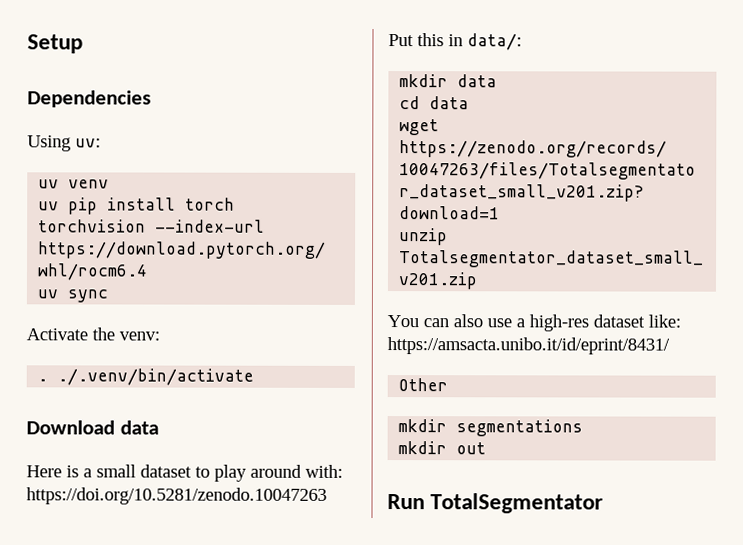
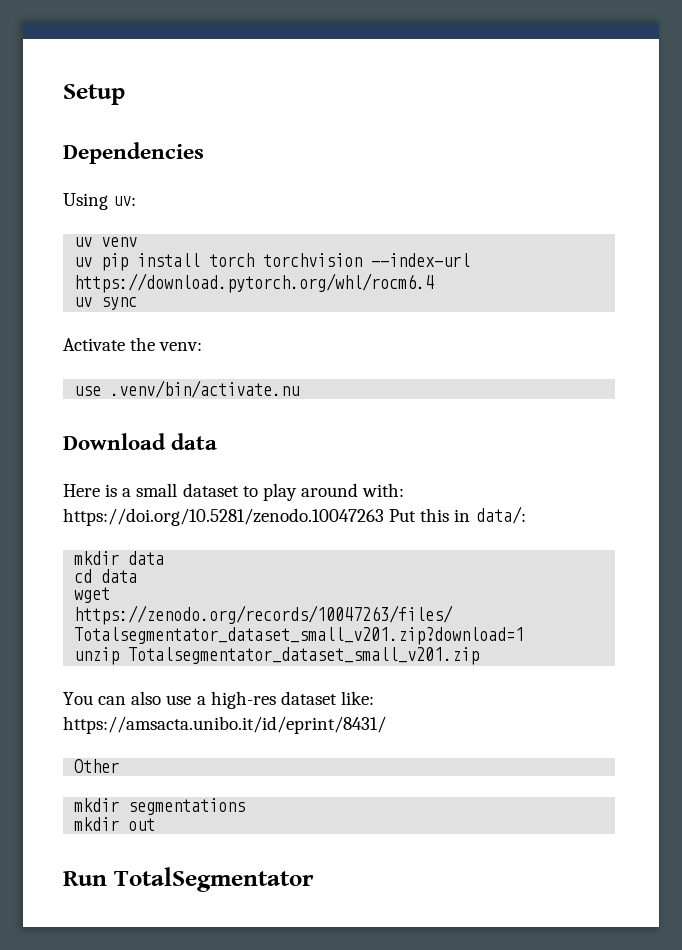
[37,368,255,386] . ./.venv/bin/activate -> [74,380,300,398] use .venv/bin/activate.nu

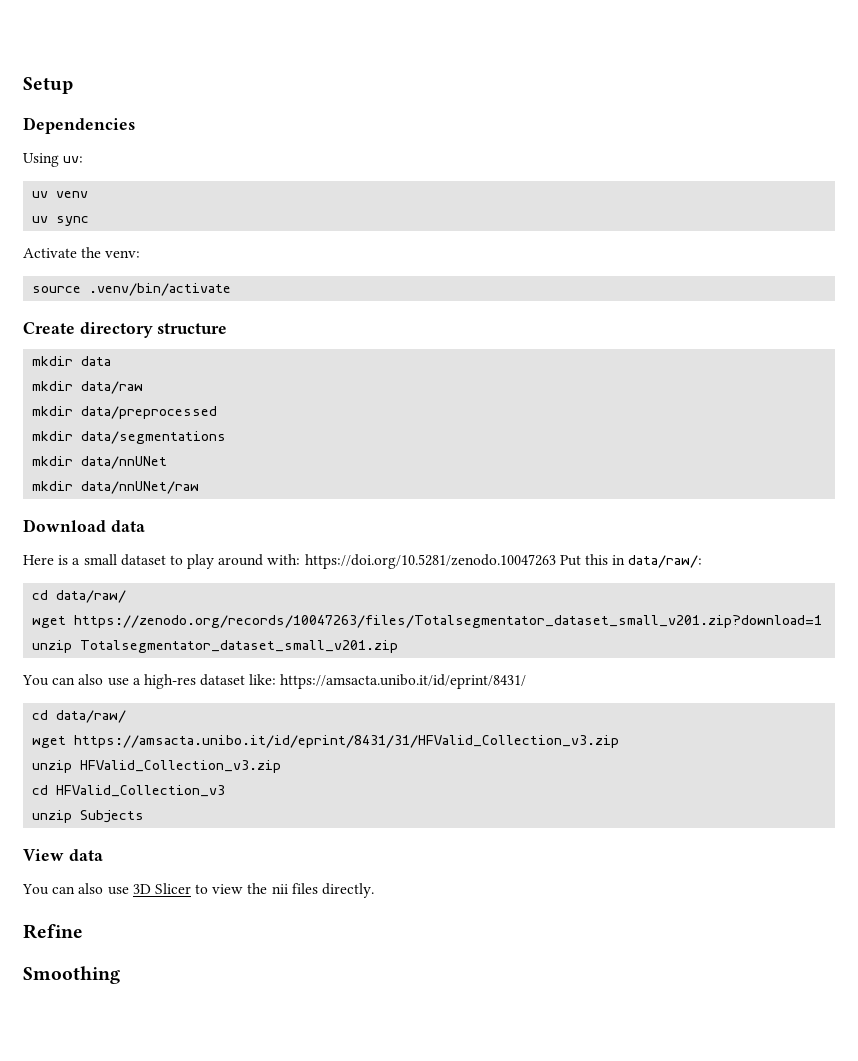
[74,253,471,271] [74,273,435,293] // uv pip install torch torchvision --index-url https://download.pytorch.org/whl/rocm6.4 -> (89, 194) none
[74,380,300,398] use .venv/bin/activate.nu -> [32,283,232,296] [23,322,228,338] [32,356,112,366] [32,381,144,394] [32,406,218,419] [32,431,227,444] [32,456,168,469] [32,481,200,494] source .venv/bin/activate // Create directory structure // mkdir data // mkdir data/raw // mkdir data/preprocessed // mkdir data/segmentations // mkdir data/nnUNet // mkdir data/nnUNet/raw
[475,506,526,524] [74,551,165,565] [74,569,138,583] data/: // mkdir data // cd data -> [628,555,703,568] [32,590,127,603] data/raw/: // cd data/raw/
[74,759,120,773] [74,798,246,815] [74,817,156,831] [63,867,314,892] Other // mkdir segmentations // mkdir out // Run TotalSegmentator -> [32,710,127,723] [32,735,620,748] [32,760,282,773] [32,785,226,797] [32,810,145,823] [23,849,103,861] [22,883,375,898] [23,924,83,939] [23,966,120,984] cd data/raw/ // wget https://amsacta.unibo.it/id/eprint/8431/31/HFValid_Collection_v3.zip // unzip HFValid_Collection_v3.zip // cd HFValid_Collection_v3 // unzip Subjects // View data // You can also use 3D Slicer to view the nii files directly. // Refine // Smoothing

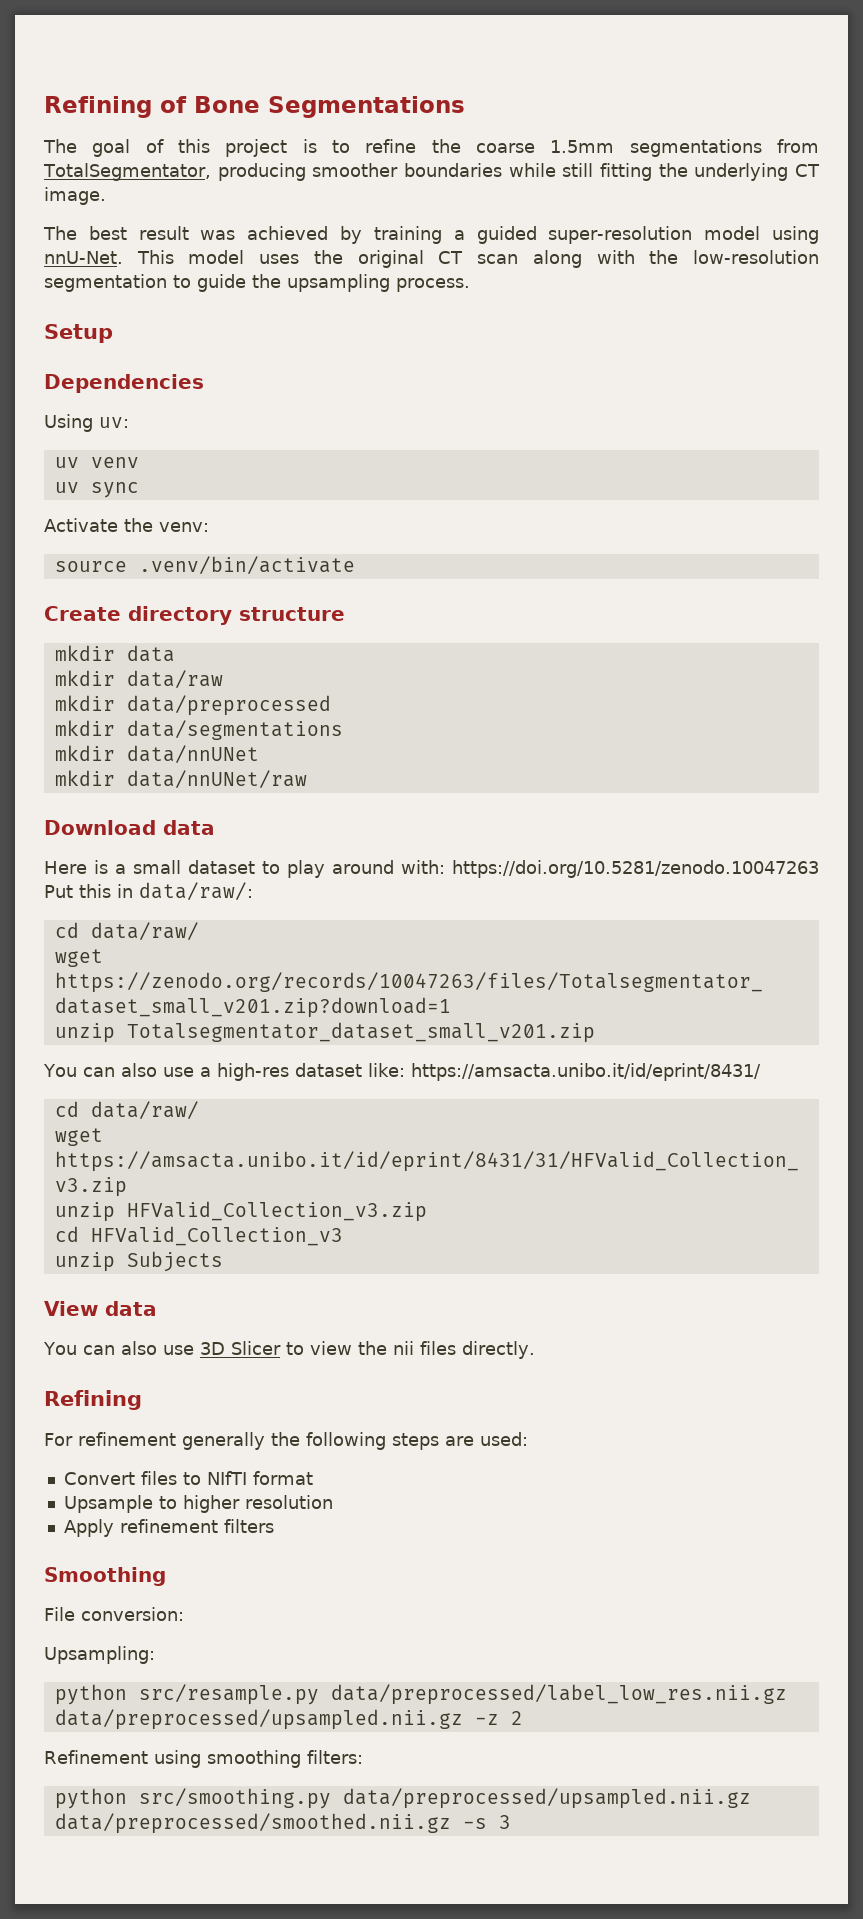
(23, 85) none -> [44,96,465,118] [43,139,819,157] [43,163,821,181] [44,187,106,205] [43,226,819,244] [44,250,820,268] [44,274,470,292] Refining of Bone Segmentations // The goal of this project is to refine the coarse 1.5mm segmentations from TotalSegmentator, producing smoother boundaries while still fitting the underlying CT image. // The best result was achieved by training a guided super-resolution model using nnU-Net. This model uses the original CT scan along with the low-resolution segmentation to guide the upsampling process. //
[23,924,83,939] [23,966,120,984] Refine // Smoothing -> [44,1390,142,1410] [44,1432,528,1450] [63,1471,313,1485] [63,1495,333,1513] [63,1519,274,1537] [44,1567,166,1586] [44,1607,184,1621] [44,1646,155,1664] [54,1684,787,1705] [54,1709,523,1730] [44,1750,363,1768] [54,1788,751,1809] [54,1813,511,1834] Refining // For refinement generally the following steps are used: // Convert files to NIfTI format // Upsample to higher resolution // Apply refinement filters // Smoothing // File conversion: // Upsampling: // python src/resample.py data/preprocessed/label_low_res.nii.gz data/preprocessed/upsampled.nii.gz -z 2 // Refinement using smoothing filters: // python src/smoothing.py data/preprocessed/upsampled.nii.gz data/preprocessed/smoothed.nii.gz -s 3

